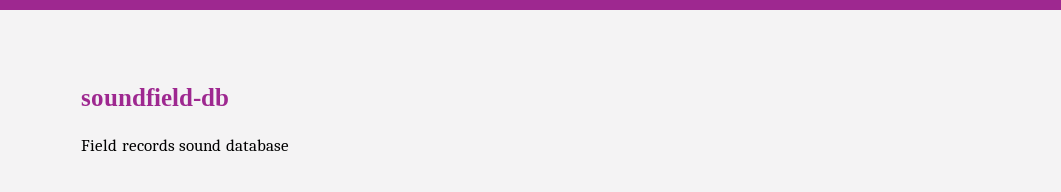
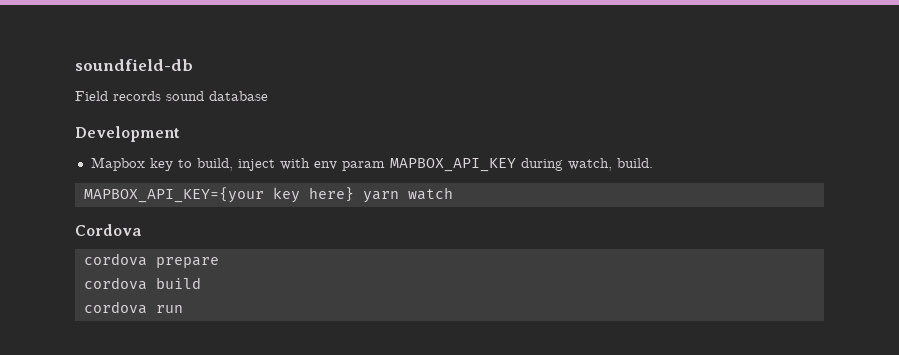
(289, 145) none -> [75,126,180,142] [90,157,653,172] [83,187,453,203] [75,224,142,236] [83,253,219,268] [83,277,201,290] [83,301,183,314] // Development // Mapbox key to build, inject with env param MAPBOX_API_KEY during watch, build. // MAPBOX_API_KEY={your key here} yarn watch // Cordova // cordova prepare // cordova build // cordova run

